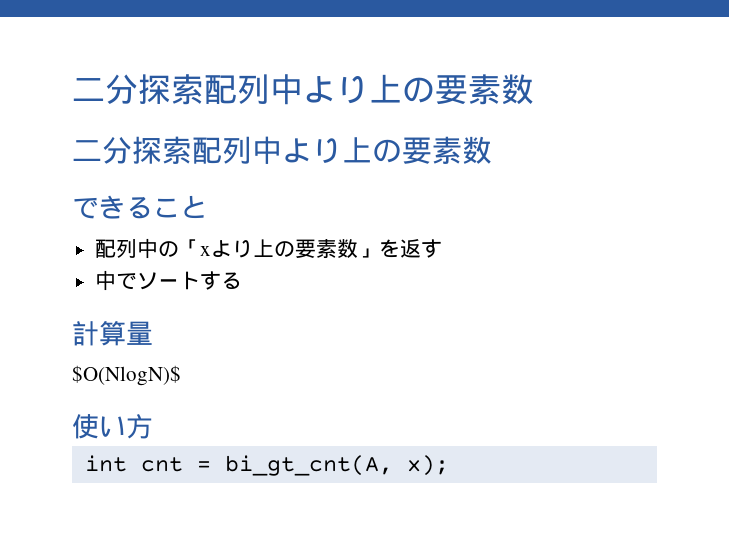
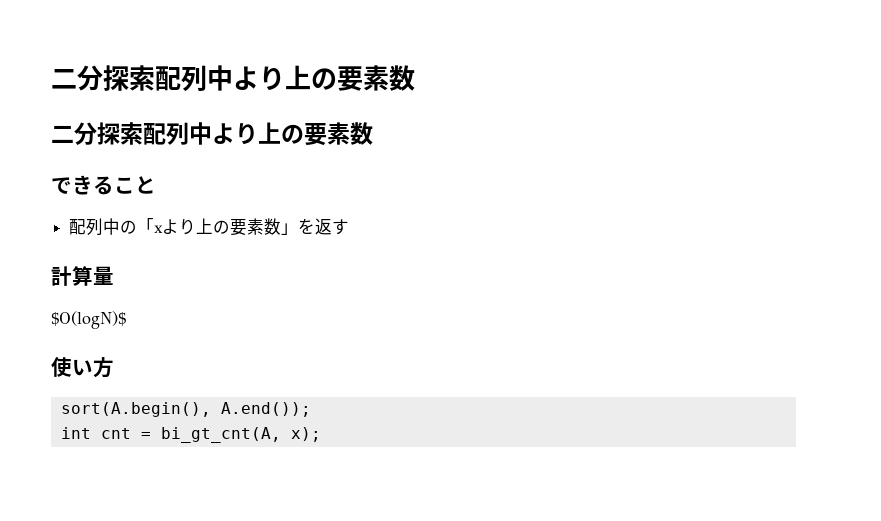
[95,270,243,291] // 中でソートする -> (350, 227) none
[72,365,181,386] $O(NlogN)$ -> [51,311,126,329] $O(logN)$
(153, 426) none -> [60,402,311,417] // sort(A.begin(), A.end());

